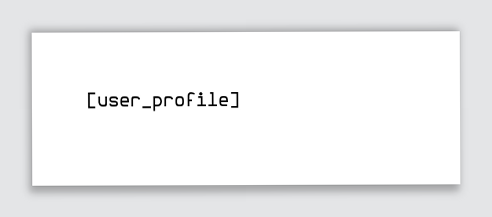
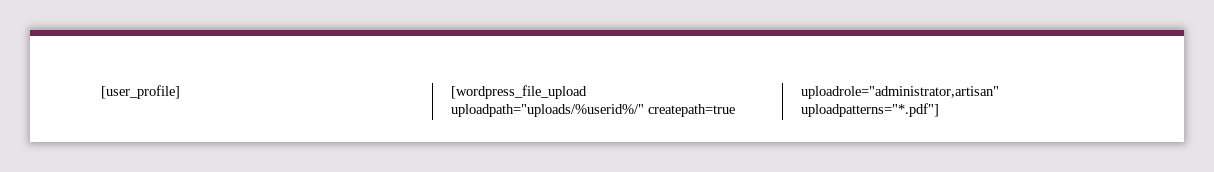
(241, 102) none -> [451,85,587,99] [451,104,735,117] [801,86,999,99] [801,103,939,117] // [wordpress_file_upload uploadpath="uploads/%userid%/" createpath=true uploadrole="administrator,artisan" uploadpatterns="*.pdf"]

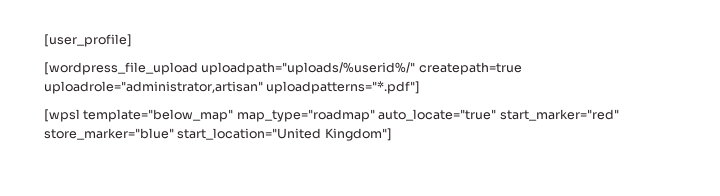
(939, 110) none -> [44,109,619,122] [44,128,392,141] // [wpsl template="below_map" map_type="roadmap" auto_locate="true" start_marker="red" store_marker="blue" start_location="United Kingdom"]

